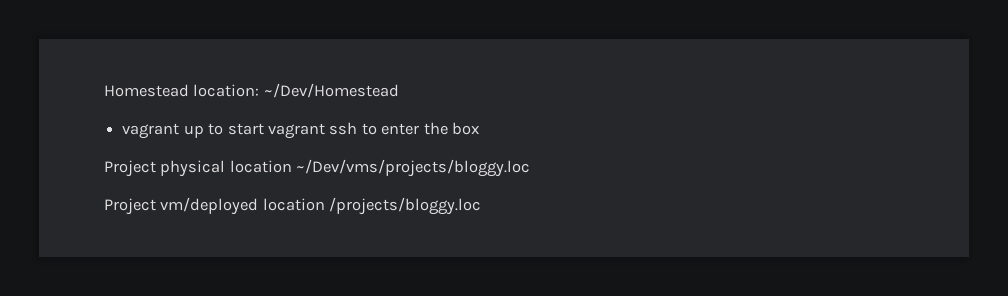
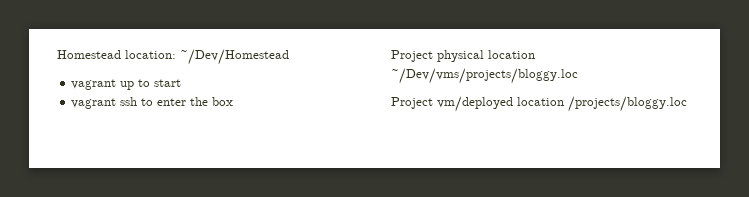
(264, 129) none -> (182, 83) //

